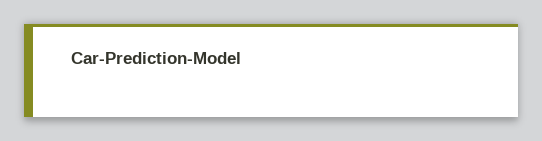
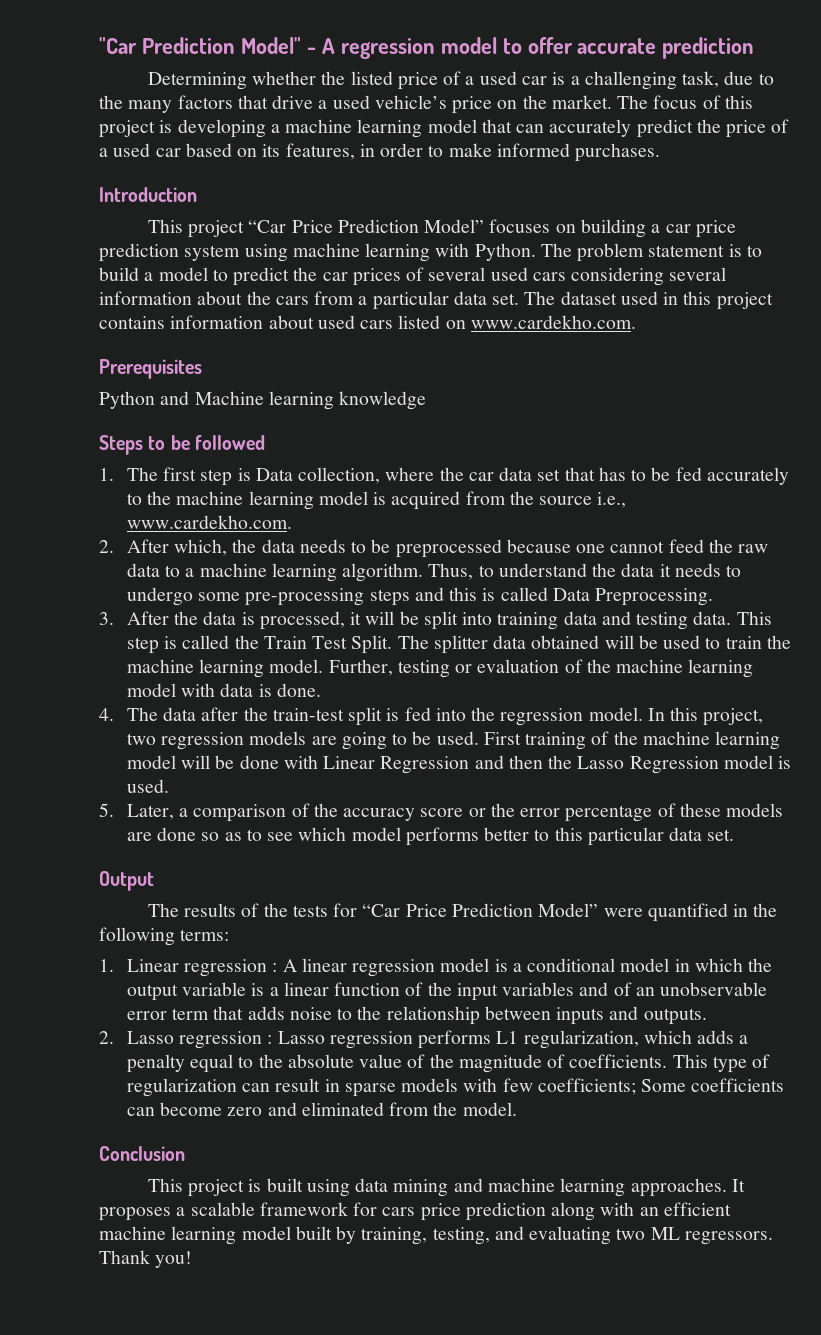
[71,52,241,64] Car-Prediction-Model -> [99,37,755,59] [147,71,774,90] [99,95,753,114] [99,119,790,138] [99,143,661,162] [99,187,197,202] [147,219,736,238] [99,243,762,262] [99,267,727,286] [99,291,773,310] [99,315,636,329] [99,359,202,379] [99,391,427,410] [99,435,265,455] [99,467,789,486] [126,491,627,510] [126,515,292,529] [99,539,769,558] [126,563,742,582] [126,587,714,606] [99,611,772,630] [126,635,791,654] [126,659,754,678] [126,683,321,697] [99,707,764,726] [126,731,781,750] [126,755,792,774] [126,779,169,793] [99,803,784,822] [126,827,735,846] [99,871,154,891] [147,903,778,922] [99,927,230,946] [99,958,773,977] [126,982,768,1001] [126,1006,707,1025] [99,1030,749,1049] [126,1054,771,1073] [126,1078,785,1097] [126,1102,517,1116] [99,1146,185,1161] [147,1178,745,1197] [99,1202,731,1221] [99,1226,773,1245] [99,1250,193,1268] "Car Prediction Model" - A regression model to offer accurate prediction // Determining whether the listed price of a used car is a challenging task, due to the many factors that drive a used vehicle’s price on the market. The focus of this project is developing a machine learning model that can accurately predict the price of a used car based on its features, in order to make informed purchases. // Introduction // This project “Car Price Prediction Model” focuses on building a car price prediction system using machine learning with Python. The problem statement is to build a model to predict the car prices of several used cars considering several information about the cars from a particular data set. The dataset used in this project contains information about used cars listed on www.cardekho.com. // Prerequisites // Python and Machine learning knowledge // Steps to be followed // 1. The first step is Data collection, where the car data set that has to be fed accurately to the machine learning model is acquired from the source i.e., www.cardekho.com. // 2. After which, the data needs to be preprocessed because one cannot feed the raw data to a machine learning algorithm. Thus, to understand the data it needs to undergo some pre-processing steps and this is called Data Preprocessing. // 3. After the data is processed, it will be split into training data and testing data. This step is called the Train Test Split. The splitter data obtained will be used to train the machine learning model. Further, testing or evaluation of the machine learning model with data is done. // 4. The data after the train-test split is fed into the regression model. In this project, two regression models are going to be used. First training of the machine learning model will be done with Linear Regression and then the Lasso Regression model is used. // 5. Later, a comparison of the accuracy score or the error percentage of these models are done so as to see which model performs better to this particular data set. // Output // The results of the tests for “Car Price Prediction Model” were quantified in the following terms: // 1. Linear regression : A linear regression model is a conditional model in which the output variable is a linear function of the input variables and of an unobservable error term that adds noise to the relationship between inputs and outputs. // 2. Lasso regression : Lasso regression performs L1 regularization, which adds a penalty equal to the absolute value of the magnitude of coefficients. This type of regularization can result in sparse models with few coefficients; Some coefficients can become zero and eliminated from the model. // Conclusion // This project is built using data mining and machine learning approaches. It proposes a scalable framework for cars price prediction along with an efficient machine learning model built by training, testing, and evaluating two ML regressors. Thank you!

